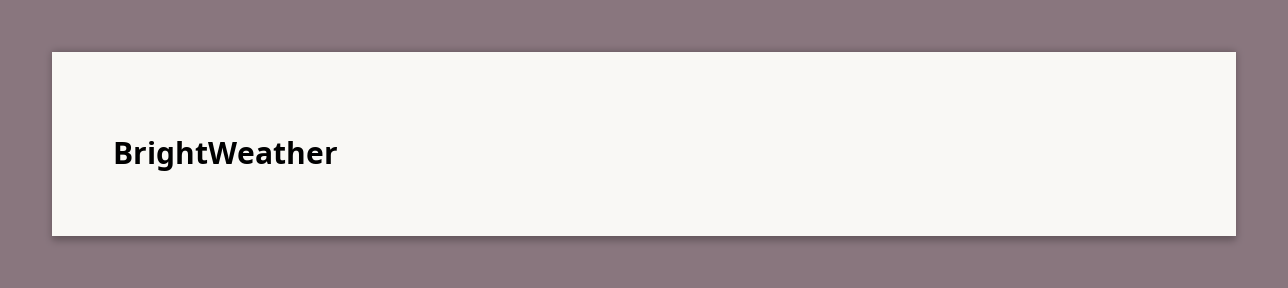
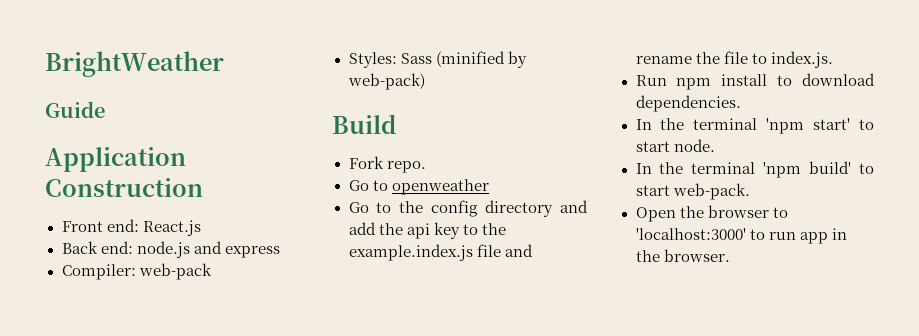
(338, 156) none -> [45,101,105,118] [45,147,186,172] [45,178,203,197] [61,219,201,236] [61,241,280,258] [61,263,212,280] [348,51,527,68] [347,73,425,90] [332,114,396,134] [348,156,426,173] [348,179,489,195] [348,200,588,217] [348,222,506,239] [348,244,533,261] [635,51,833,68] [635,73,875,90] [635,95,741,112] [635,118,874,134] [635,139,715,152] [635,161,874,178] [635,183,750,200] [635,205,788,222] [635,228,847,244] [635,249,730,262] // Guide // Application Construction // Front end: React.js // Back end: node.js and express // Compiler: web-pack // Styles: Sass (minified by web-pack) // Build // Fork repo. // Go to openweather // Go to the config directory and add the api key to the example.index.js file and rename the file to index.js. // Run npm install to download dependencies. // In the terminal 'npm start' to start node. // In the terminal 'npm build' to start web-pack. // Open the browser to 'localhost:3000' to run app in the browser.

